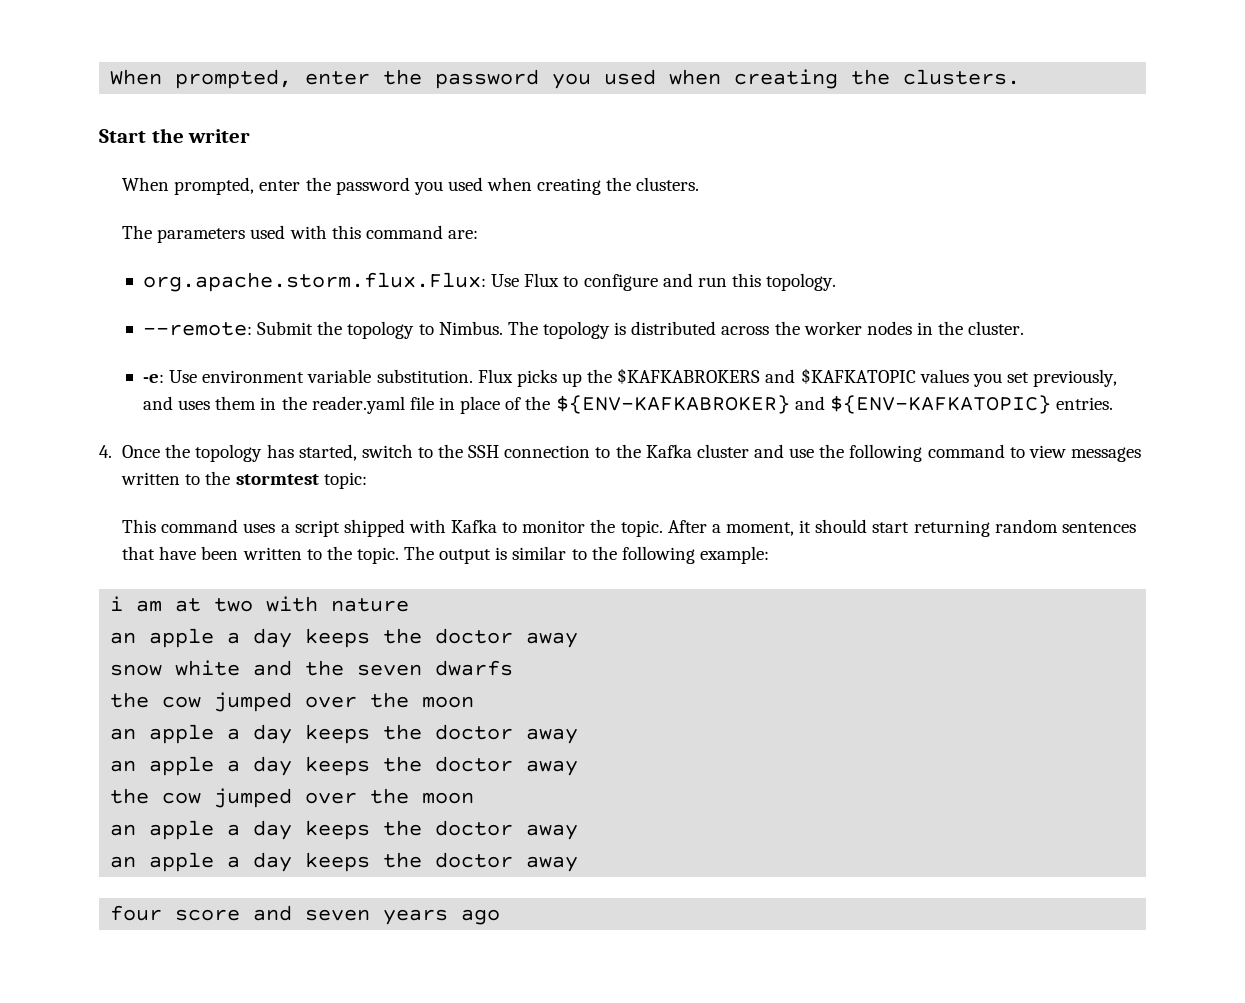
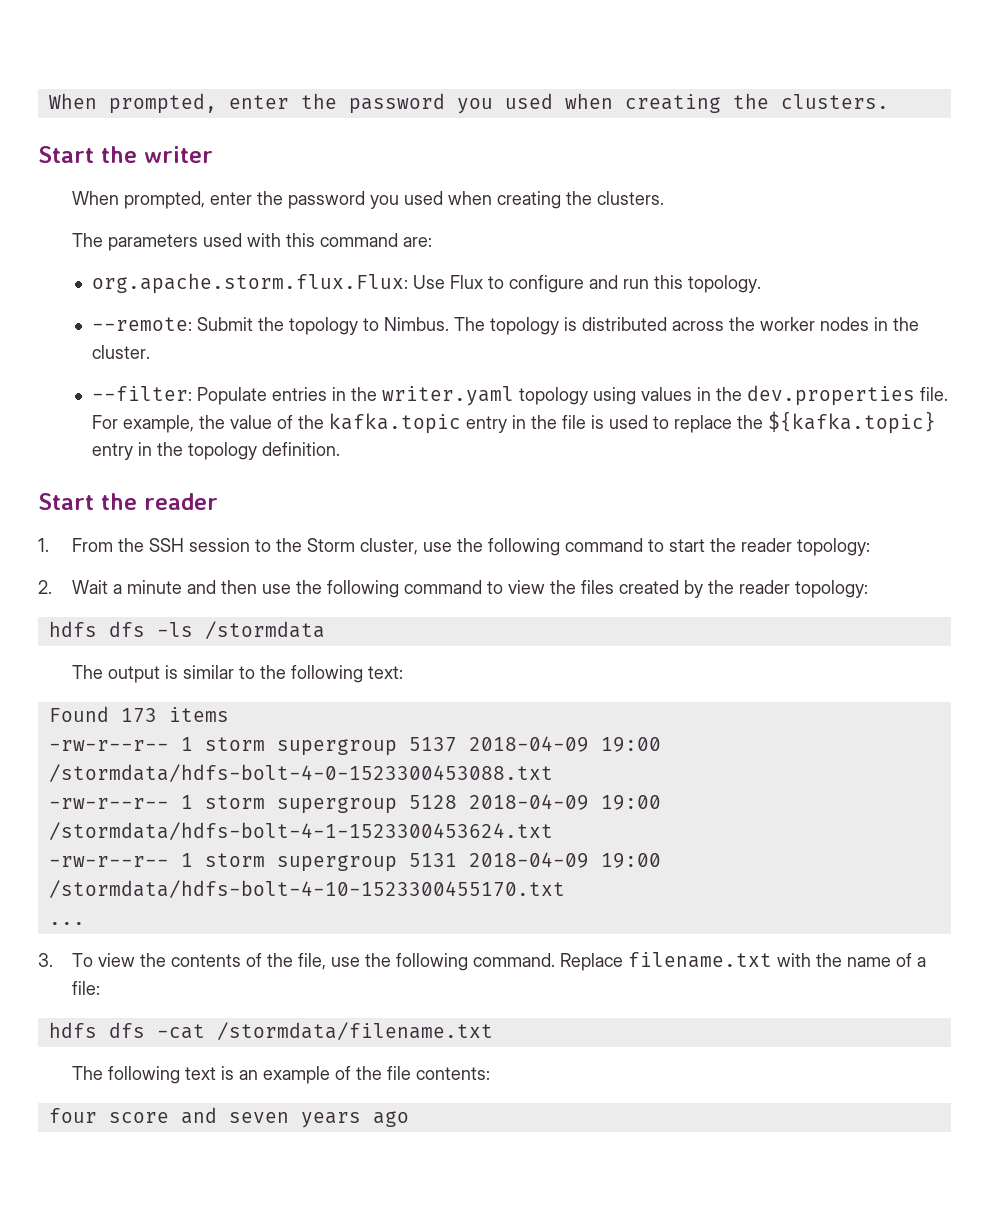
[143,368,1118,387] [143,395,1113,414] [99,444,784,462] -e: Use environment variable substitution. Flux picks up the $KAFKABROKERS and $KAFKATOPIC values you set previously, and uses them in the reader.yaml file in place of the ${ENV-KAFKABROKER} and ${ENV-KAFKATOPIC} entries. // 4. Once the topology has started, switch to the SSH connection to the Kafka cluster and -> [91,385,948,406] [91,411,936,434] [91,442,340,460] [38,493,218,510] [38,538,870,556] [38,580,257,594] --filter: Populate entries in the writer.yaml topology using values in the dev.properties file. For example, the value of the kafka.topic entry in the file is used to replace the ${kafka.topic} entry in the topology definition. // Start the reader // 1. From the SSH session to the Storm cluster, use the following command to start the reader topology: // 2. Wait a minute and then
[1070,447,1141,462] [121,471,367,489] [122,519,1136,537] [122,546,399,564] messages written to the stormtest topic: // This command uses a script shipped with Kafka to monitor the topic. After a moment, it should start returning random sentences that have been written to the topic. -> [549,580,868,598] [48,621,325,639] the files created by the reader topology: // hdfs dfs -ls /stormdata //
[699,546,769,564] [110,596,410,612] [110,628,579,648] [110,660,514,676] [110,692,475,712] [110,724,579,744] [110,756,579,776] [110,788,475,808] [110,820,579,840] [110,852,579,872] example: // i am at two with nature // an apple a day keeps the doctor away // snow white and the seven dwarfs // the cow jumped over the moon // an apple a day keeps the doctor away // an apple a day keeps the doctor away // the cow jumped over the moon // an apple a day keeps the doctor away // an apple a day keeps the doctor away -> [367,666,403,679] [48,706,229,723] [48,736,661,756] [48,764,553,782] [48,794,661,814] [48,822,553,840] [48,852,661,872] [48,880,565,898] [48,922,85,925] [38,952,926,971] [71,981,100,995] [48,1022,493,1040] [71,1066,490,1084] text: // Found 173 items // -rw-r--r-- 1 storm supergroup 5137 2018-04-09 19:00 /stormdata/hdfs-bolt-4-0-1523300453088.txt // -rw-r--r-- 1 storm supergroup 5128 2018-04-09 19:00 /stormdata/hdfs-bolt-4-1-1523300453624.txt // -rw-r--r-- 1 storm supergroup 5131 2018-04-09 19:00 /stormdata/hdfs-bolt-4-10-1523300455170.txt // ... // 3. To view the contents of the file, use the following command. Replace filename.txt with the name of a file: // hdfs dfs -cat /stormdata/filename.txt // The following text is an example of the file contents:

